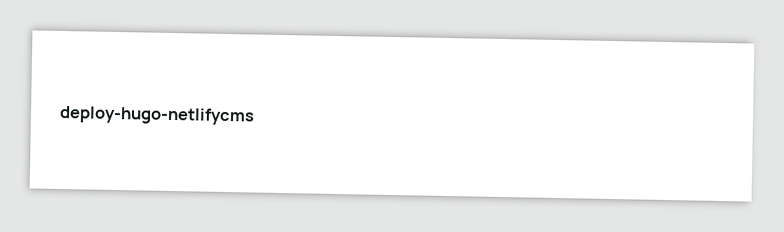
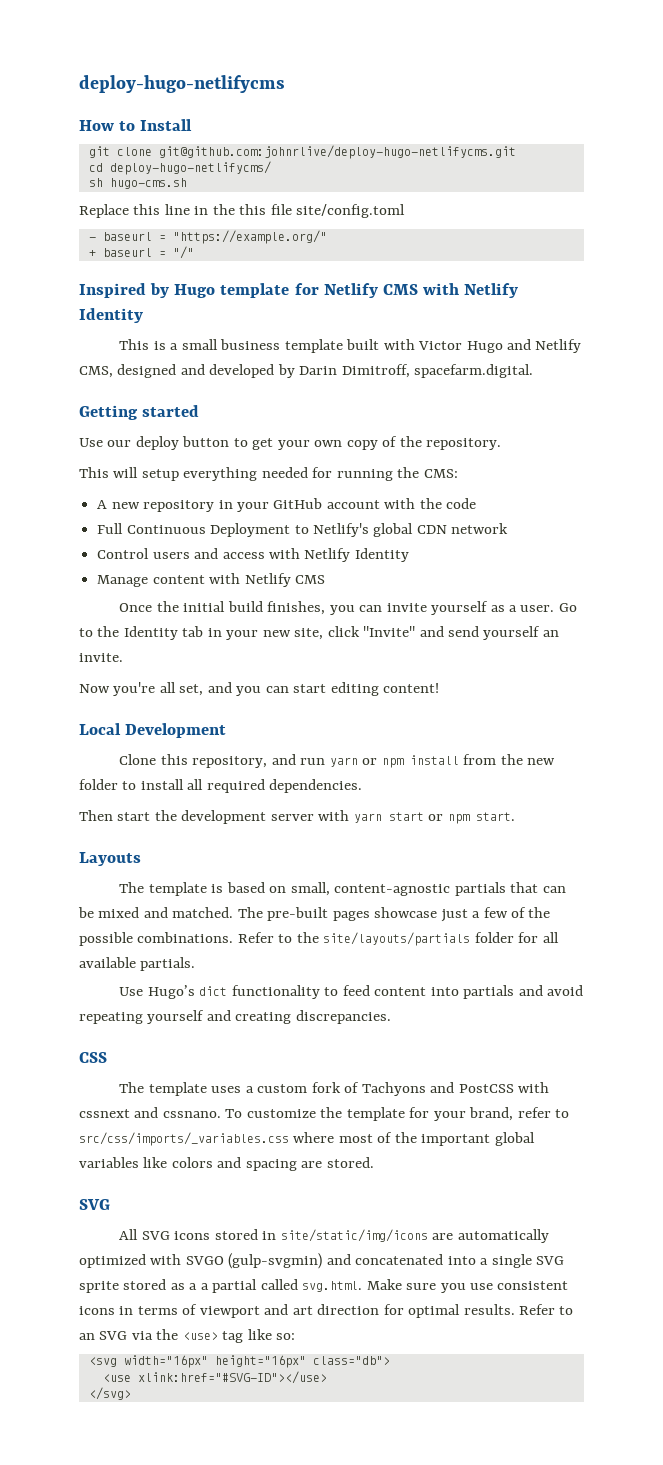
(255, 115) none -> [79,119,193,131] [88,145,516,159] [88,161,271,175] [88,178,187,189] [79,204,406,218] [88,230,327,244] [88,246,194,259] [79,283,519,298] [79,308,143,323] [119,339,582,353] [79,364,534,378] [79,405,200,420] [79,436,502,450] [79,467,458,481] [97,498,477,512] [97,523,509,537] [97,548,409,562] [97,573,325,587] [119,601,577,615] [79,626,559,640] [79,653,123,662] [79,682,440,696] [79,723,227,738] [119,754,556,768] [79,779,363,793] [79,810,515,824] [79,852,141,866] [119,882,566,896] [78,907,551,922] [79,932,559,946] [79,957,196,971] [119,985,584,999] [79,1010,391,1024] [79,1052,107,1063] [119,1082,550,1096] [79,1107,570,1121] [79,1132,535,1146] [79,1157,374,1171] [79,1199,110,1210] [119,1229,549,1243] [79,1253,565,1269] [79,1279,569,1293] [79,1304,574,1318] [79,1329,296,1343] [88,1355,390,1368] [102,1371,327,1384] [88,1387,131,1400] // How to Install // git clone git@github.com:johnrlive/deploy-hugo-netlifycms.git // cd deploy-hugo-netlifycms/ // sh hugo-cms.sh // Replace this line in the this file site/config.toml // - baseurl = "https://example.org/" // + baseurl = "/" // Inspired by Hugo template for Netlify CMS with Netlify Identity // This is a small business template built with Victor Hugo and Netlify CMS, designed and developed by Darin Dimitroff, spacefarm.digital. // Getting started // Use our deploy button to get your own copy of the repository. // This will setup everything needed for running the CMS: // A new repository in your GitHub account with the code // Full Continuous Deployment to Netlify's global CDN network // Control users and access with Netlify Identity // Manage content with Netlify CMS // Once the initial build finishes, you can invite yourself as a user. Go to the Identity tab in your new site, click "Invite" and send yourself an invite. // Now you're all set, and you can start editing content! // Local Development // Clone this repository, and run yarn or npm install from the new folder to install all required dependencies. // Then start the development server with yarn start or npm start. // Layouts // The template is based on small, content-agnostic partials that can be mixed and matched. The pre-built pages showcase just a few of the possible combinations. Refer to the site/layouts/partials folder for all available partials. // Use Hugo’s dict functionality to feed content into partials and avoid repeating yourself and creating discrepancies. // CSS // The template uses a custom fork of Tachyons and PostCSS with cssnext and cssnano. To customize the template for your brand, refer to src/css/imports/_variables.css where most of the important global variables like colors and spacing are stored. // SVG // All SVG icons stored in site/static/img/icons are automatically optimized with SVGO (gulp-svgmin) and concatenated into a single SVG sprite stored as a a partial called svg.html. Make sure you use consistent icons in terms of viewport and art direction for optimal results. Refer to an SVG via the <use> tag like so: // <svg width="16px" height="16px" class="db"> // <use xlink:href="#SVG-ID"></use> // </svg>

